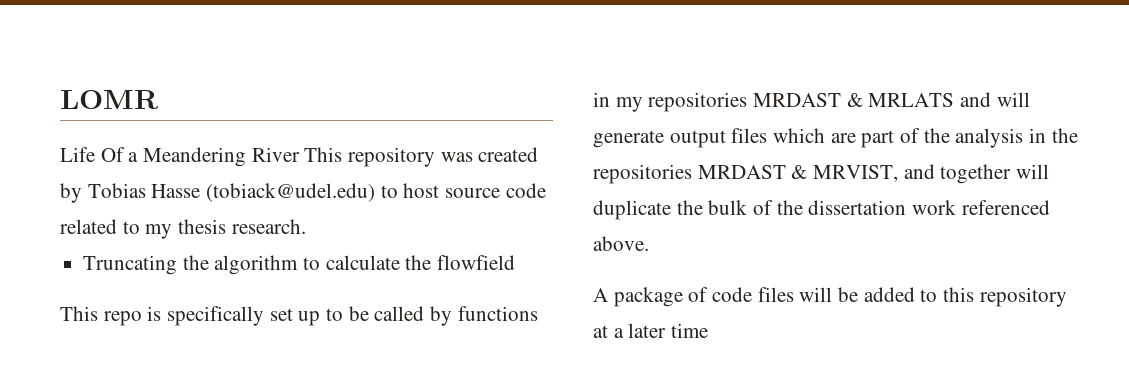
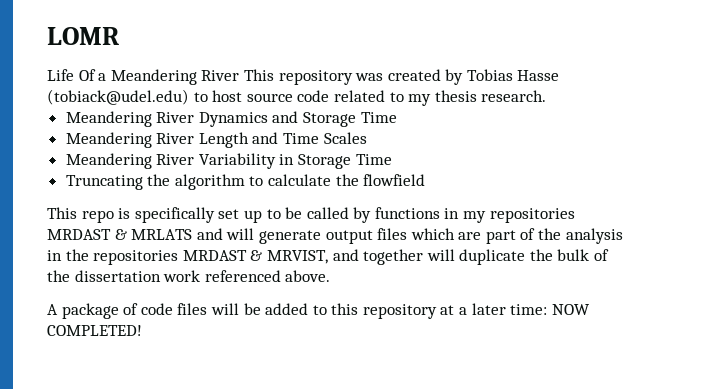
(306, 226) none -> [65,111,397,127] [65,132,367,148] [65,153,392,169] // Meandering River Dynamics and Storage Time // Meandering River Length and Time Scales // Meandering River Variability in Storage Time
[671,323,709,338] time -> [510,304,590,315] [47,325,142,336] time: NOW COMPLETED!

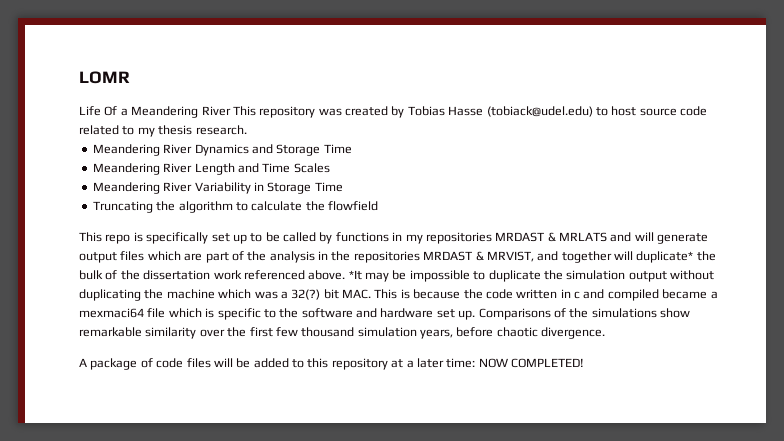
[459,249,526,265] duplicate -> [636,251,694,263] duplicate*
(331, 276) none -> [348,270,714,282] [79,289,718,301] [79,308,690,320] [79,327,606,339] *It may be impossible to duplicate the simulation output without duplicating the machine which was a 32(?) bit MAC. This is because the code written in c and compiled became a mexmaci64 file which is specific to the software and hardware set up. Comparisons of the simulations show remarkable similarity over the first few thousand simulation years, before chaotic divergence.

